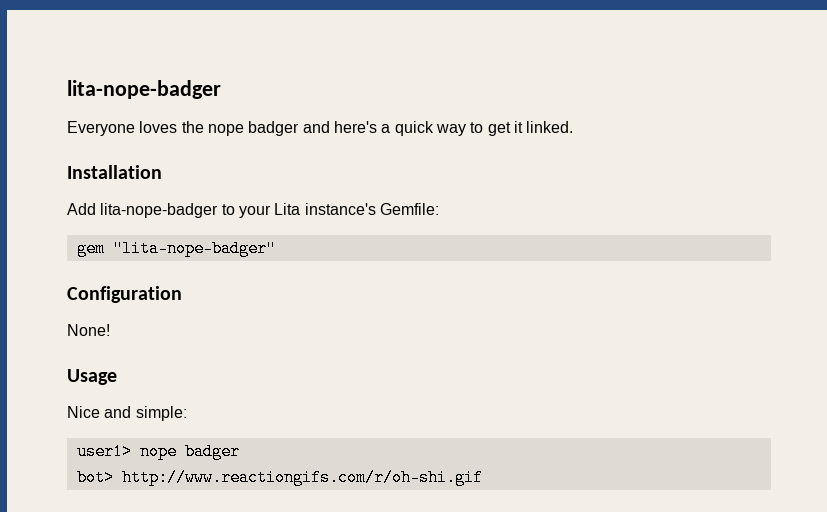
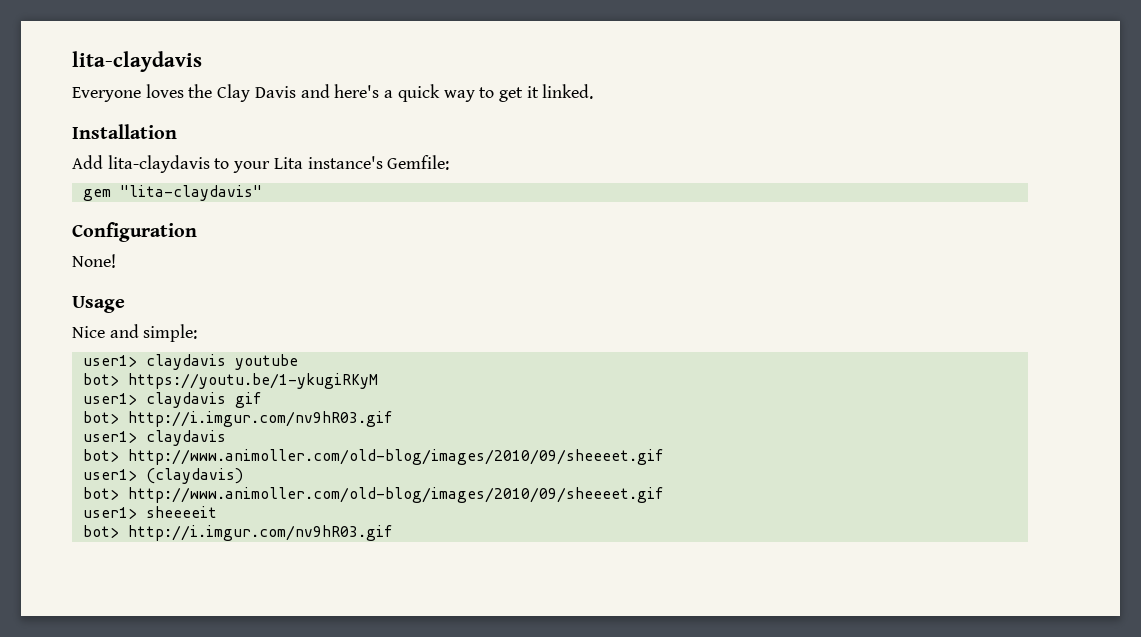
[67,80,221,99] lita-nope-badger -> [72,51,202,72] lita-claydavis
[207,121,300,136] nope badger -> [217,84,296,102] Clay Davis
[100,203,219,218] lita-nope-badger -> [107,155,210,173] lita-claydavis
[112,240,276,257] "lita-nope-badger" -> [119,185,262,201] "lita-claydavis"
[139,443,240,460] [76,469,483,486] nope badger // bot> http://www.reactiongifs.com/r/oh-shi.gif -> [145,354,298,370] [82,373,378,389] [82,392,262,408] [82,411,393,427] [82,430,226,446] [82,449,664,465] [82,468,243,484] [82,487,664,503] [82,506,217,519] [82,525,393,541] claydavis youtube // bot> https://youtu.be/1-ykugiRKyM // user1> claydavis gif // bot> http://i.imgur.com/nv9hR03.gif // user1> claydavis // bot> http://www.animoller.com/old-blog/images/2010/09/sheeeet.gif // user1> (claydavis) // bot> http://www.animoller.com/old-blog/images/2010/09/sheeeet.gif // user1> sheeeeit // bot> http://i.imgur.com/nv9hR03.gif

